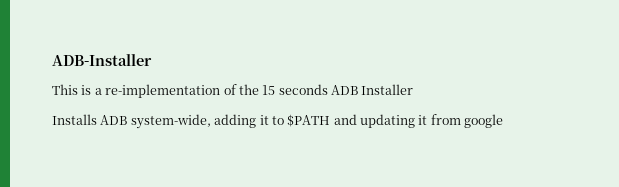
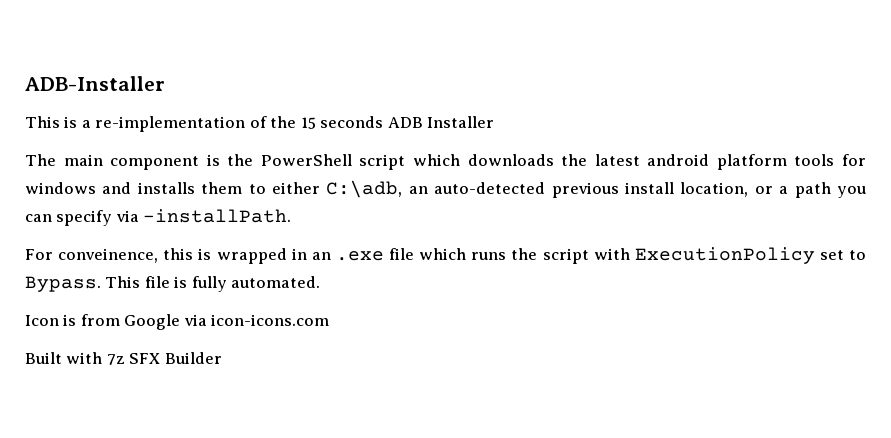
[52,114,504,129] Installs ADB system-wide, adding it to $PATH and updating it from google -> [25,154,866,170] [25,180,866,198] [25,209,292,226] [25,247,866,264] [25,276,321,292] [25,314,330,330] [25,352,222,365] The main component is the PowerShell script which downloads the latest android platform tools for windows and installs them to either C:\adb, an auto-detected previous install location, or a path you can specify via -installPath. // For conveinence, this is wrapped in an .exe file which runs the script with ExecutionPolicy set to Bypass. This file is fully automated. // Icon is from Google via icon-icons.com // Built with 7z SFX Builder

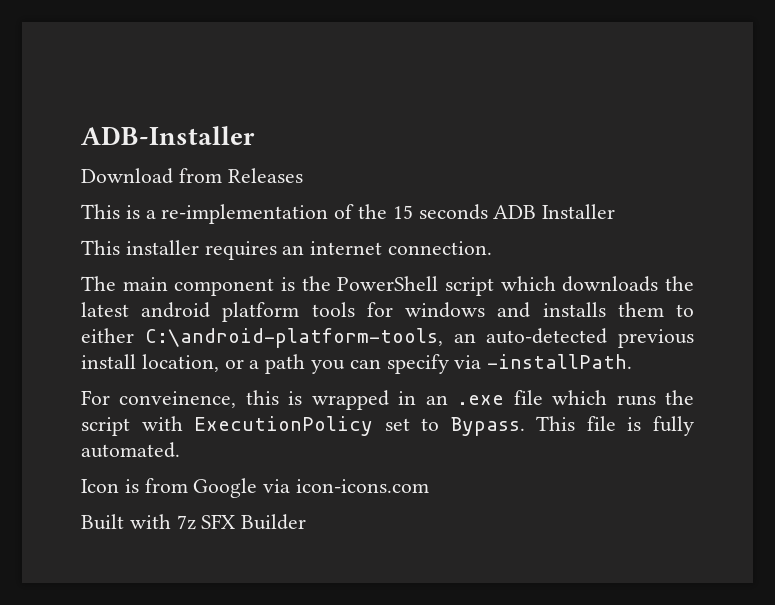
(165, 83) none -> [81,168,303,184] // Download from Releases
(495, 122) none -> [81,240,493,260] // This installer requires an internet connection.
[326,180,403,198] C:\adb, -> [144,328,443,348] C:\android-platform-tools,

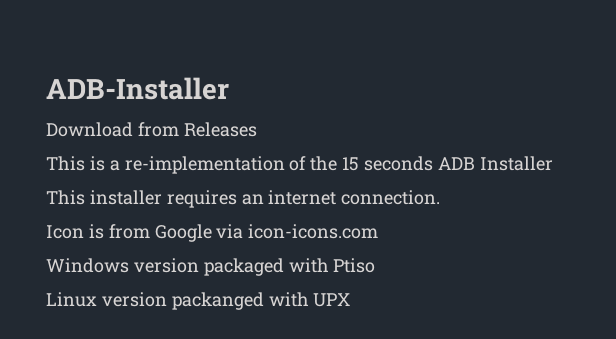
[81,276,694,296] [81,302,694,322] [81,328,694,348] [81,354,633,374] [81,390,694,410] [81,416,694,436] [81,442,180,458] // The main component is the PowerShell script which downloads the latest android platform tools for windows and installs them to either C:\android-platform-tools, an auto-detected previous install location, or a path you can specify via -installPath. // For conveinence, this is wrapped in an .exe file which runs the script with ExecutionPolicy set to Bypass. This file is fully automated. -> (441, 197) none
[81,514,307,530] Built with 7z SFX Builder -> [46,258,376,276] [46,292,351,310] Windows version packaged with Ptiso // Linux version packanged with UPX

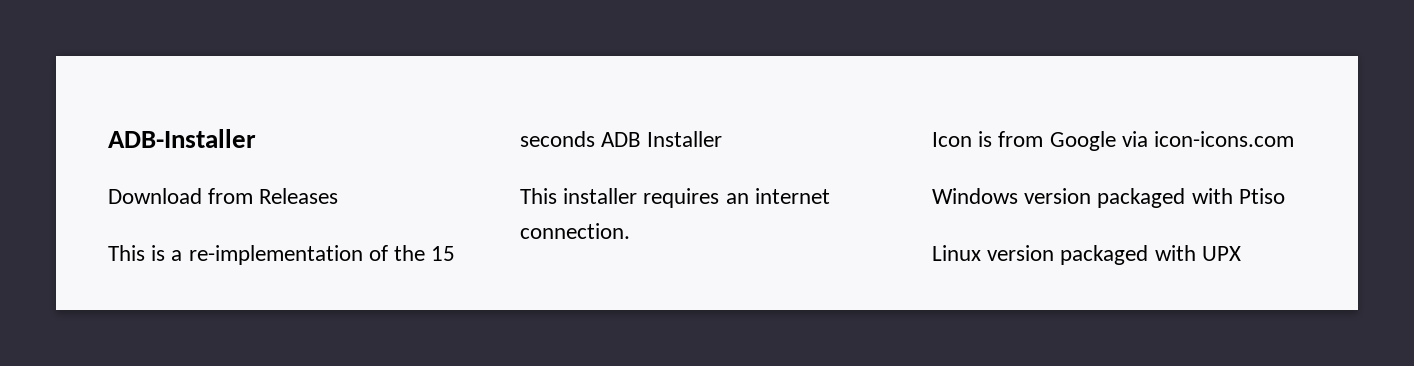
[171,292,264,310] packanged -> [1060,245,1149,265] packaged

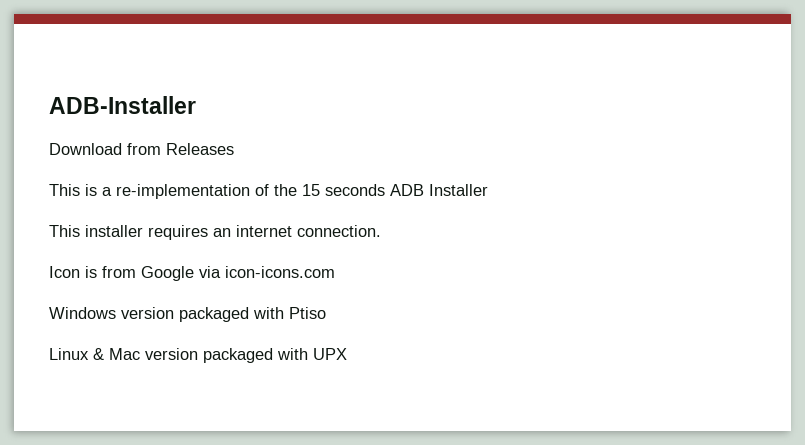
(981, 253) none -> [93,348,140,360] & Mac

